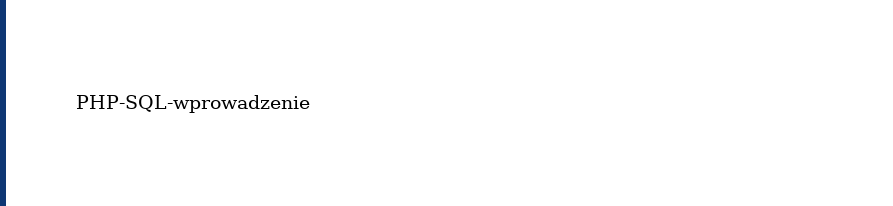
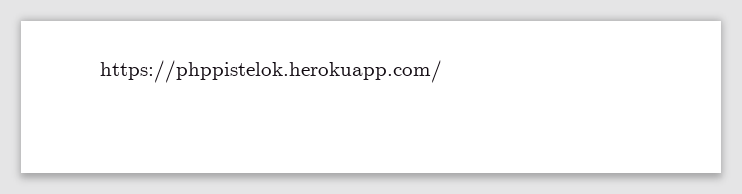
[76,95,310,113] PHP-SQL-wprowadzenie -> [100,60,442,83] https://phppistelok.herokuapp.com/

